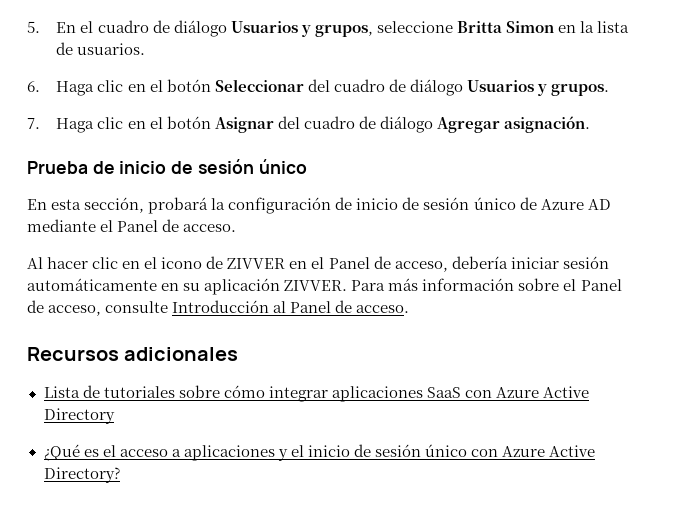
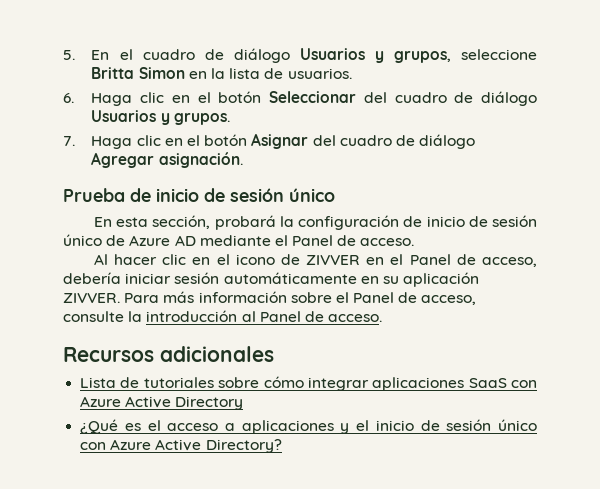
[172,300,270,313] Introducción -> [128,310,238,322] la introducción

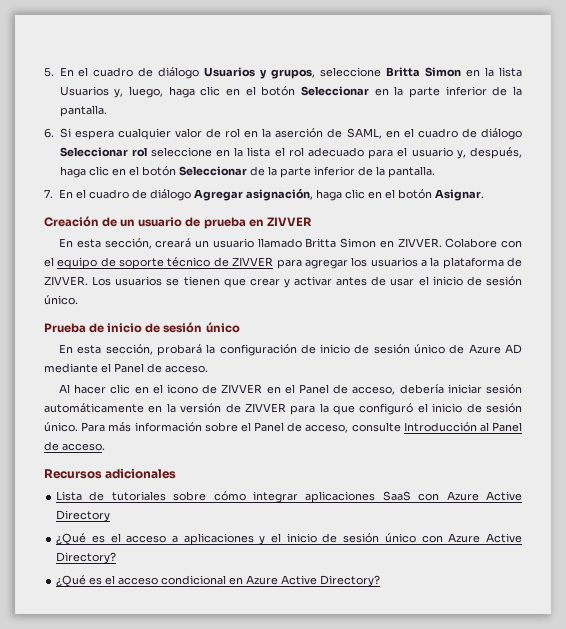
[264,68,352,79] [63,91,537,106] [91,110,230,125] [63,133,476,149] [91,152,243,168] de usuarios. // 6. Haga clic en el botón Seleccionar del cuadro de diálogo Usuarios y grupos. // 7. Haga clic en el botón Asignar del cuadro de diálogo Agregar asignación. -> [59,86,522,98] [59,105,107,117] [44,128,523,140] [59,147,522,159] [59,166,435,178] [44,188,484,201] [44,216,312,229] [59,238,522,249] [44,257,522,269] [44,276,522,288] [44,295,78,305] Usuarios y, luego, haga clic en el botón Seleccionar en la parte inferior de la pantalla. // 6. Si espera cualquier valor de rol en la aserción de SAML, en el cuadro de diálogo Seleccionar rol seleccione en la lista el rol adecuado para el usuario y, después, haga clic en el botón Seleccionar de la parte inferior de la pantalla. // 7. En el cuadro de diálogo Agregar asignación, haga clic en el botón Asignar. // Creación de un usuario de prueba en ZIVVER // En esta sección, creará un usuario llamado Britta Simon en ZIVVER. Colabore con el equipo de soporte técnico de ZIVVER para agregar los usuarios a la plataforma de ZIVVER. Los usuarios se tienen que crear y activar antes de usar el inicio de sesión único.
[382,272,480,287] [63,293,120,303] su aplicación ZIVVER. -> [166,403,522,415] [44,422,78,432] la versión de ZIVVER para la que configuró el inicio de sesión único.
[128,310,238,322] la introducción -> [403,422,477,432] Introducción
(282, 446) none -> [56,575,381,587] // ¿Qué es el acceso condicional en Azure Active Directory?

